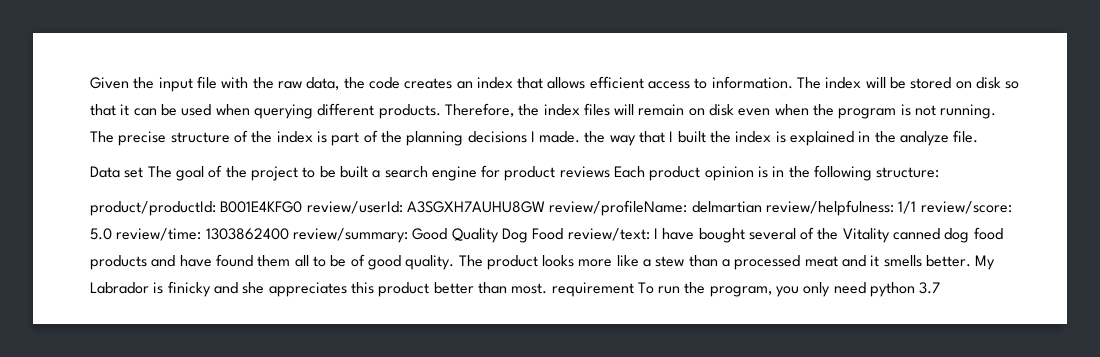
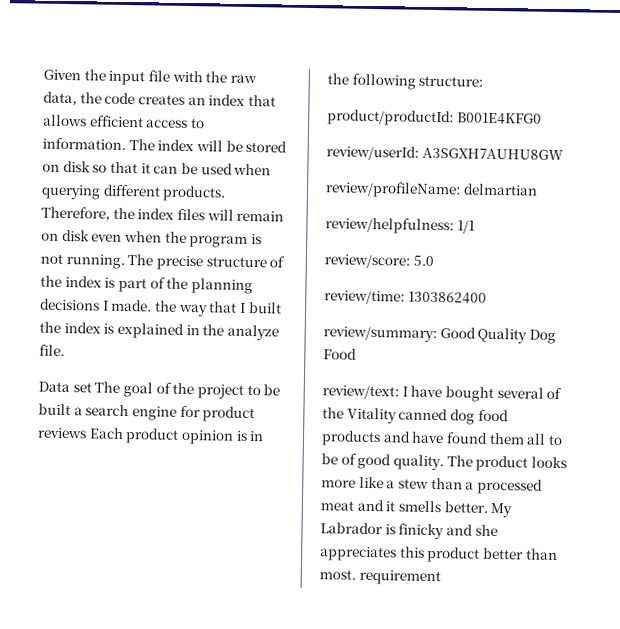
(303, 207) none -> (542, 118) //
(545, 207) none -> (564, 154) //
(762, 207) none -> (538, 189) //
(917, 207) none -> (475, 227) //
(112, 234) none -> (434, 261) //
(289, 234) none -> (487, 297) //
(564, 234) none -> (357, 354) //
[637,282,941,297] To run the program, you only need python 3.7 -> (441, 577) none

